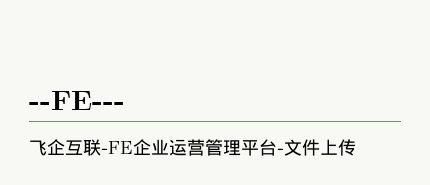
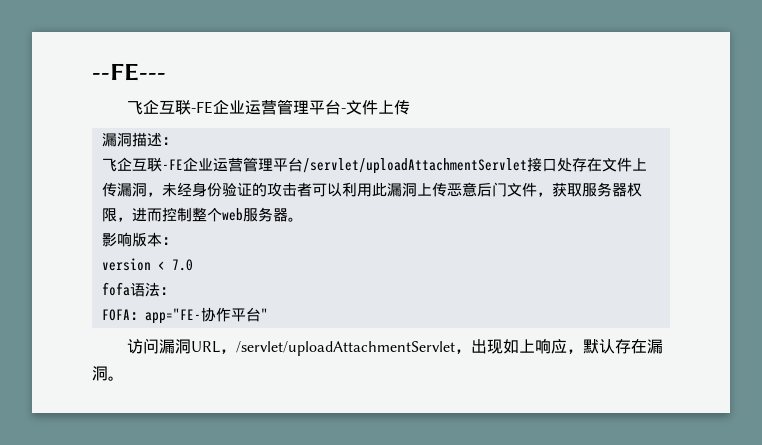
(356, 147) none -> [101,132,177,147] [101,157,647,174] [101,182,642,197] [101,207,303,222] [101,232,177,247] [101,258,193,271] [101,282,175,297] [101,307,268,324] [126,338,663,356] [92,366,124,381] // 漏洞描述： // 飞企互联-FE企业运营管理平台/servlet/uploadAttachmentServlet接口处存在文件上传漏洞，未经身份验证的攻击者可以利用此漏洞上传恶意后门文件，获取服务器权限，进而控制整个web服务器。 // 影响版本： // version < 7.0 // fofa语法： // FOFA：app="FE-协作平台" // 访问漏洞URL，/servlet/uploadAttachmentServlet，出现如上响应，默认存在漏洞。

